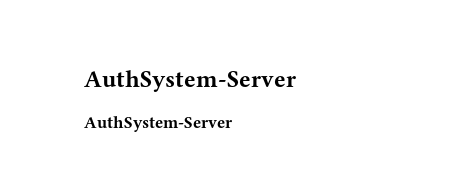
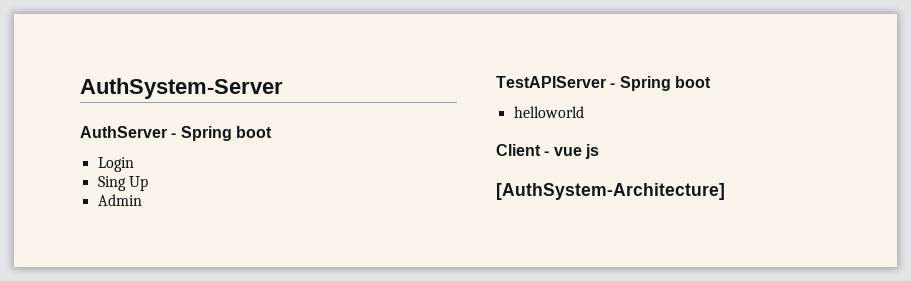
[84,116,233,132] AuthSystem-Server -> [80,126,272,141] [97,157,134,172] [97,176,148,191] [97,194,142,206] [496,76,711,91] [513,106,584,118] [496,144,599,159] [496,183,725,200] AuthServer - Spring boot // Login // Sing Up // Admin // TestAPIServer - Spring boot // helloworld // Client - vue js // [AuthSystem-Architecture]

